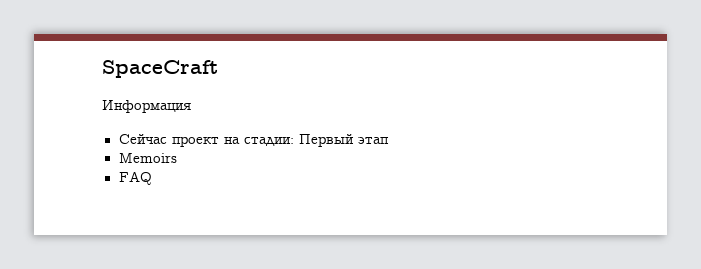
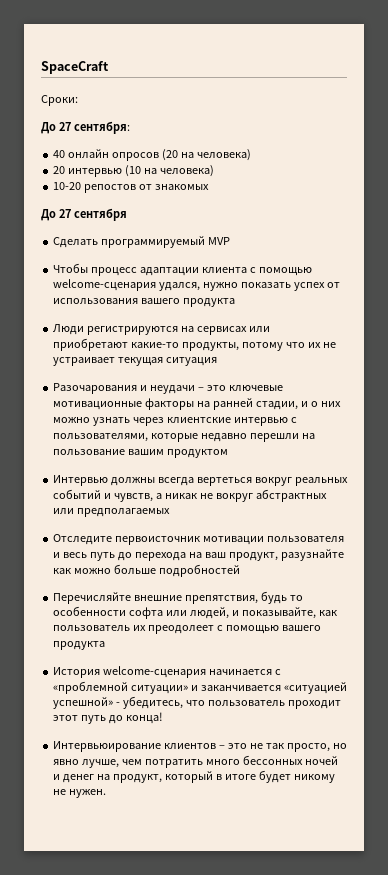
[102,100,191,113] [118,134,389,147] [118,152,177,163] [118,171,152,185] Информация // Сейчас проект на стадии: Первый этап // Memoirs // FAQ -> [41,95,78,106] [41,121,130,134] [53,149,251,161] [53,165,214,177] [53,182,210,193] [41,208,127,221] [53,236,231,248] [53,263,312,276] [53,279,340,291] [53,298,236,307] [53,324,270,335] [53,338,336,351] [53,357,218,366] [53,383,283,394] [53,398,341,410] [53,417,297,426] [53,433,315,442] [53,449,229,458] [53,475,348,486] [53,489,327,502] [53,508,171,517] [53,534,345,545] [53,549,344,561] [53,564,241,577] [53,591,303,604] [53,606,337,619] [53,625,321,634] [53,641,106,650] [53,666,282,678] [53,681,347,694] [53,696,341,709] [53,712,164,724] [53,741,347,752] [53,755,338,768] [53,770,335,783] [53,789,107,798] Сроки: // До 27 сентября: // 40 онлайн опросов (20 на человека) // 20 интервью (10 на человека) // 10-20 репостов от знакомых // До 27 сентября // Сделать программируемый MVP // Чтобы процесс адаптации клиента с помощью welcome-сценария удался, нужно показать успех от использования вашего продукта // Люди регистрируются на сервисах или приобретают какие-то продукты, потому что их не устраивает текущая ситуация // Разочарования и неудачи – это ключевые мотивационные факторы на ранней стадии, и о них можно узнать через клиентские интервью с пользователями, которые недавно перешли на пользование вашим продуктом // Интервью должны всегда вертеться вокруг реальных событий и чувств, а никак не вокруг абстрактных или предполагаемых // Отследите первоисточник мотивации пользователя и весь путь до перехода на ваш продукт, разузнайте как можно больше подробностей // Перечисляйте внешние препятствия, будь то особенности софта или людей, и показывайте, как пользователь их преодолеет с помощью вашего продукта // История welcome-сценария начинается с «проблемной ситуации» и заканчивается «ситуацией успешной» - убедитесь, что пользователь проходит этот путь до конца! // Интервьюирование клиентов – это не так просто, но явно лучше, чем потратить много бессонных ночей и денег на продукт, который в итоге будет никому не нужен.

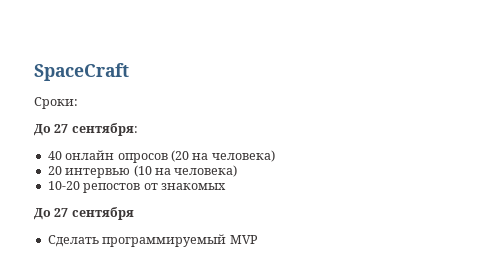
[53,263,312,276] [53,279,340,291] [53,298,236,307] [53,324,270,335] [53,338,336,351] [53,357,218,366] [53,383,283,394] [53,398,341,410] [53,417,297,426] [53,433,315,442] [53,449,229,458] [53,475,348,486] [53,489,327,502] [53,508,171,517] [53,534,345,545] [53,549,344,561] [53,564,241,577] [53,591,303,604] [53,606,337,619] [53,625,321,634] [53,641,106,650] [53,666,282,678] [53,681,347,694] [53,696,341,709] [53,712,164,724] [53,741,347,752] [53,755,338,768] [53,770,335,783] [53,789,107,798] // Чтобы процесс адаптации клиента с помощью welcome-сценария удался, нужно показать успех от использования вашего продукта // Люди регистрируются на сервисах или приобретают какие-то продукты, потому что их не устраивает текущая ситуация // Разочарования и неудачи – это ключевые мотивационные факторы на ранней стадии, и о них можно узнать через клиентские интервью с пользователями, которые недавно перешли на пользование вашим продуктом // Интервью должны всегда вертеться вокруг реальных событий и чувств, а никак не вокруг абстрактных или предполагаемых // Отследите первоисточник мотивации пользователя и весь путь до перехода на ваш продукт, разузнайте как можно больше подробностей // Перечисляйте внешние препятствия, будь то особенности софта или людей, и показывайте, как пользователь их преодолеет с помощью вашего продукта // История welcome-сценария начинается с «проблемной ситуации» и заканчивается «ситуацией успешной» - убедитесь, что пользователь проходит этот путь до конца! // Интервьюирование клиентов – это не так просто, но явно лучше, чем потратить много бессонных ночей и денег на продукт, который в итоге будет никому не нужен. -> (258, 239) none

